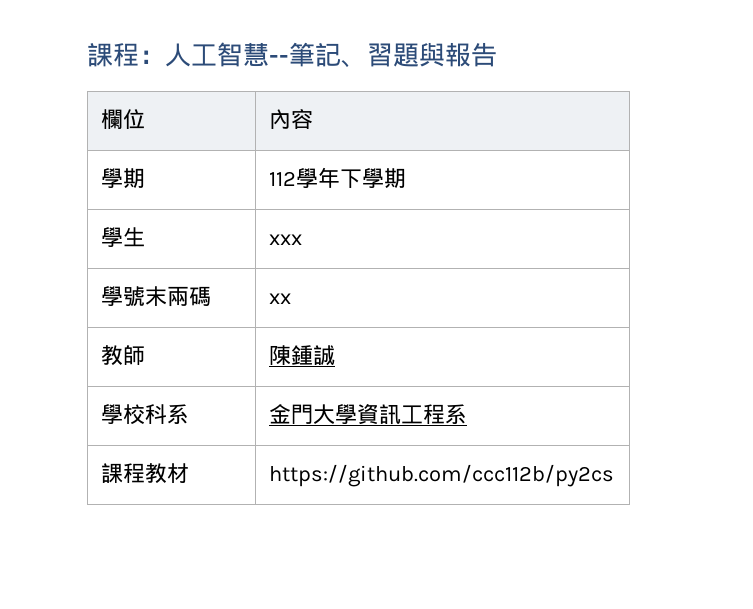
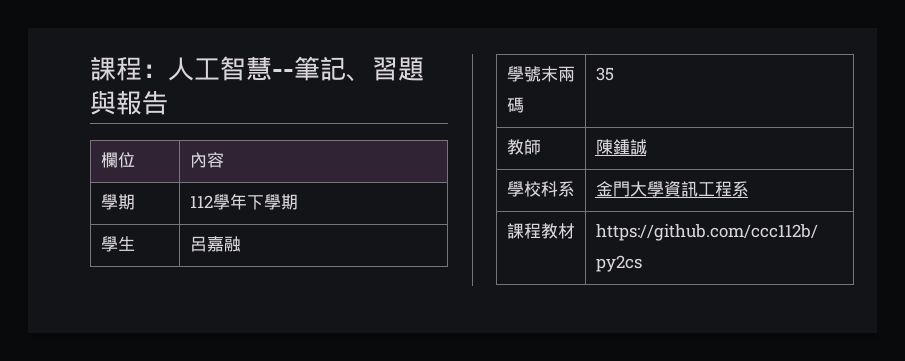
[268,234,302,245] xxx -> [189,236,241,252] 呂嘉融
[268,293,291,304] xx -> [595,67,614,81] 35

